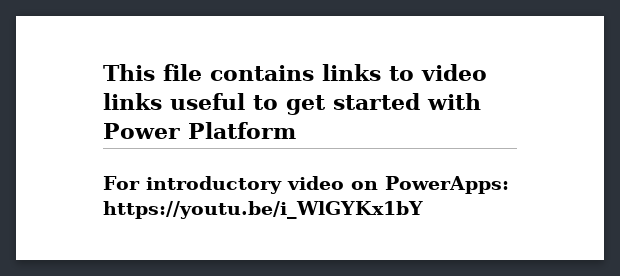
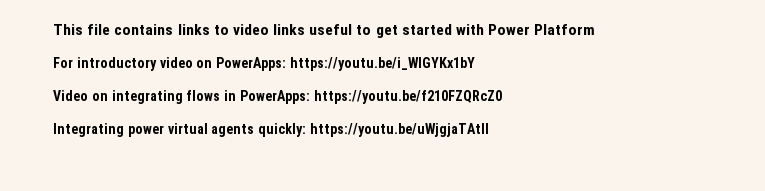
(423, 210) none -> [53,90,502,104] [53,123,489,137] // Video on integrating flows in PowerApps: https://youtu.be/f210FZQRcZ0 // Integrating power virtual agents quickly: https://youtu.be/uWjgjaTAtII

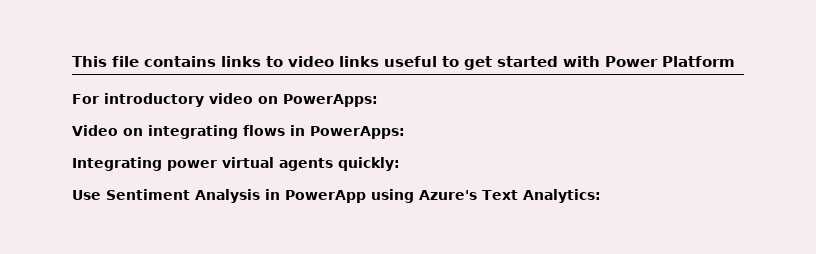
[289,57,475,71] https://youtu.be/i_WlGYKx1bY -> (378, 100) none
[313,90,502,104] https://youtu.be/f210FZQRcZ0 -> (405, 132) none
[309,123,489,137] https://youtu.be/uWjgjaTAtII -> [72,189,601,203] // Use Sentiment Analysis in PowerApp using Azure's Text Analytics:

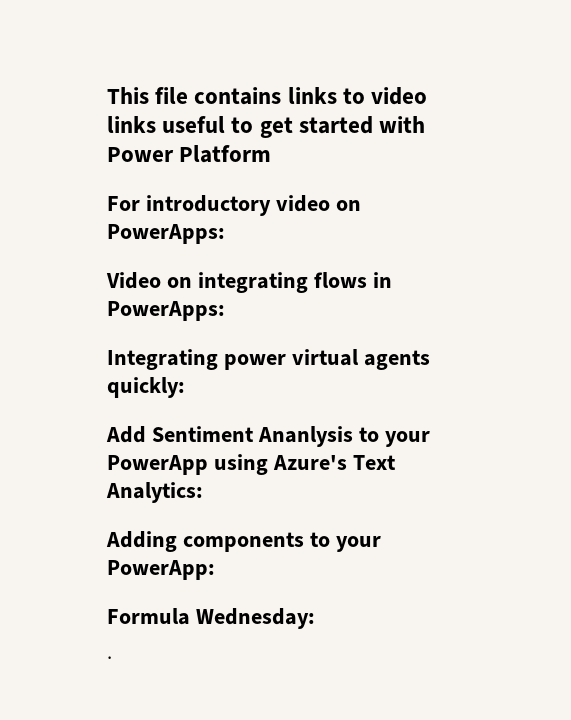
[72,189,280,203] Use Sentiment Analysis in -> [106,426,430,447] Add Sentiment Ananlysis to your
(601, 196) none -> [106,531,381,552] [107,560,215,580] [107,608,315,629] [107,656,112,659] // Adding components to your PowerApp: // Formula Wednesday: // .

